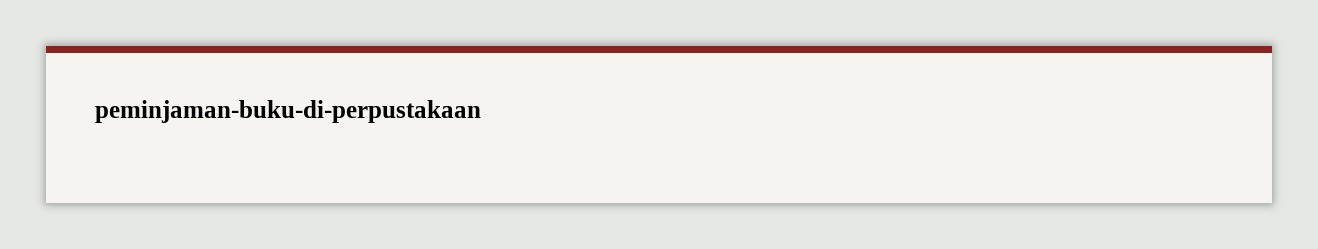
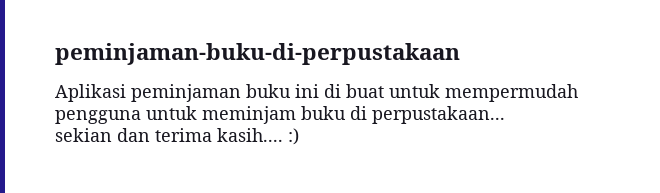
(481, 111) none -> [55,84,578,102] [55,106,505,124] [55,128,299,145] // Aplikasi peminjaman buku ini di buat untuk mempermudah pengguna untuk meminjam buku di perpustakaan... // sekian dan terima kasih.... :)

